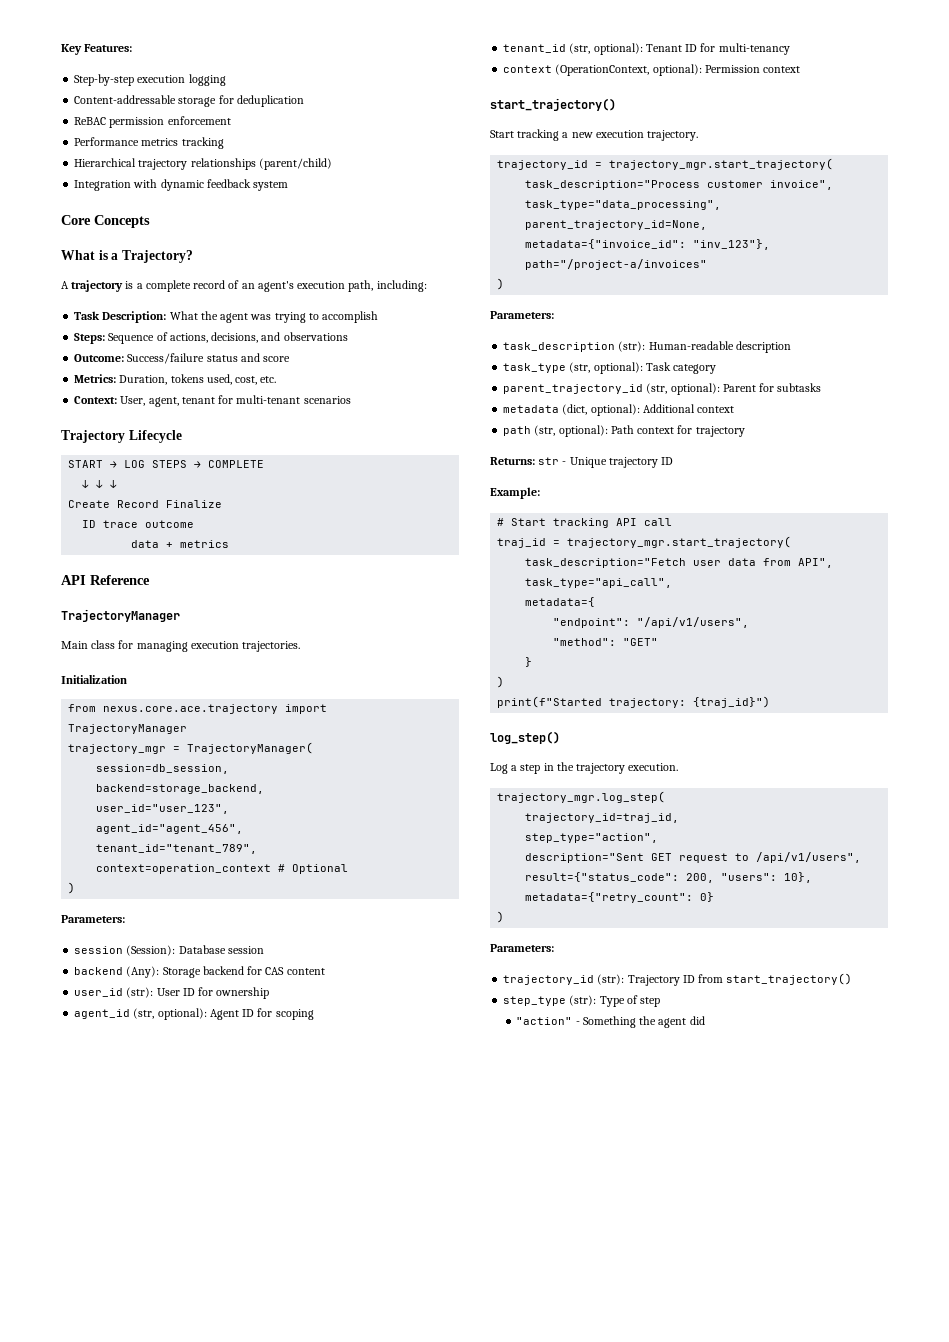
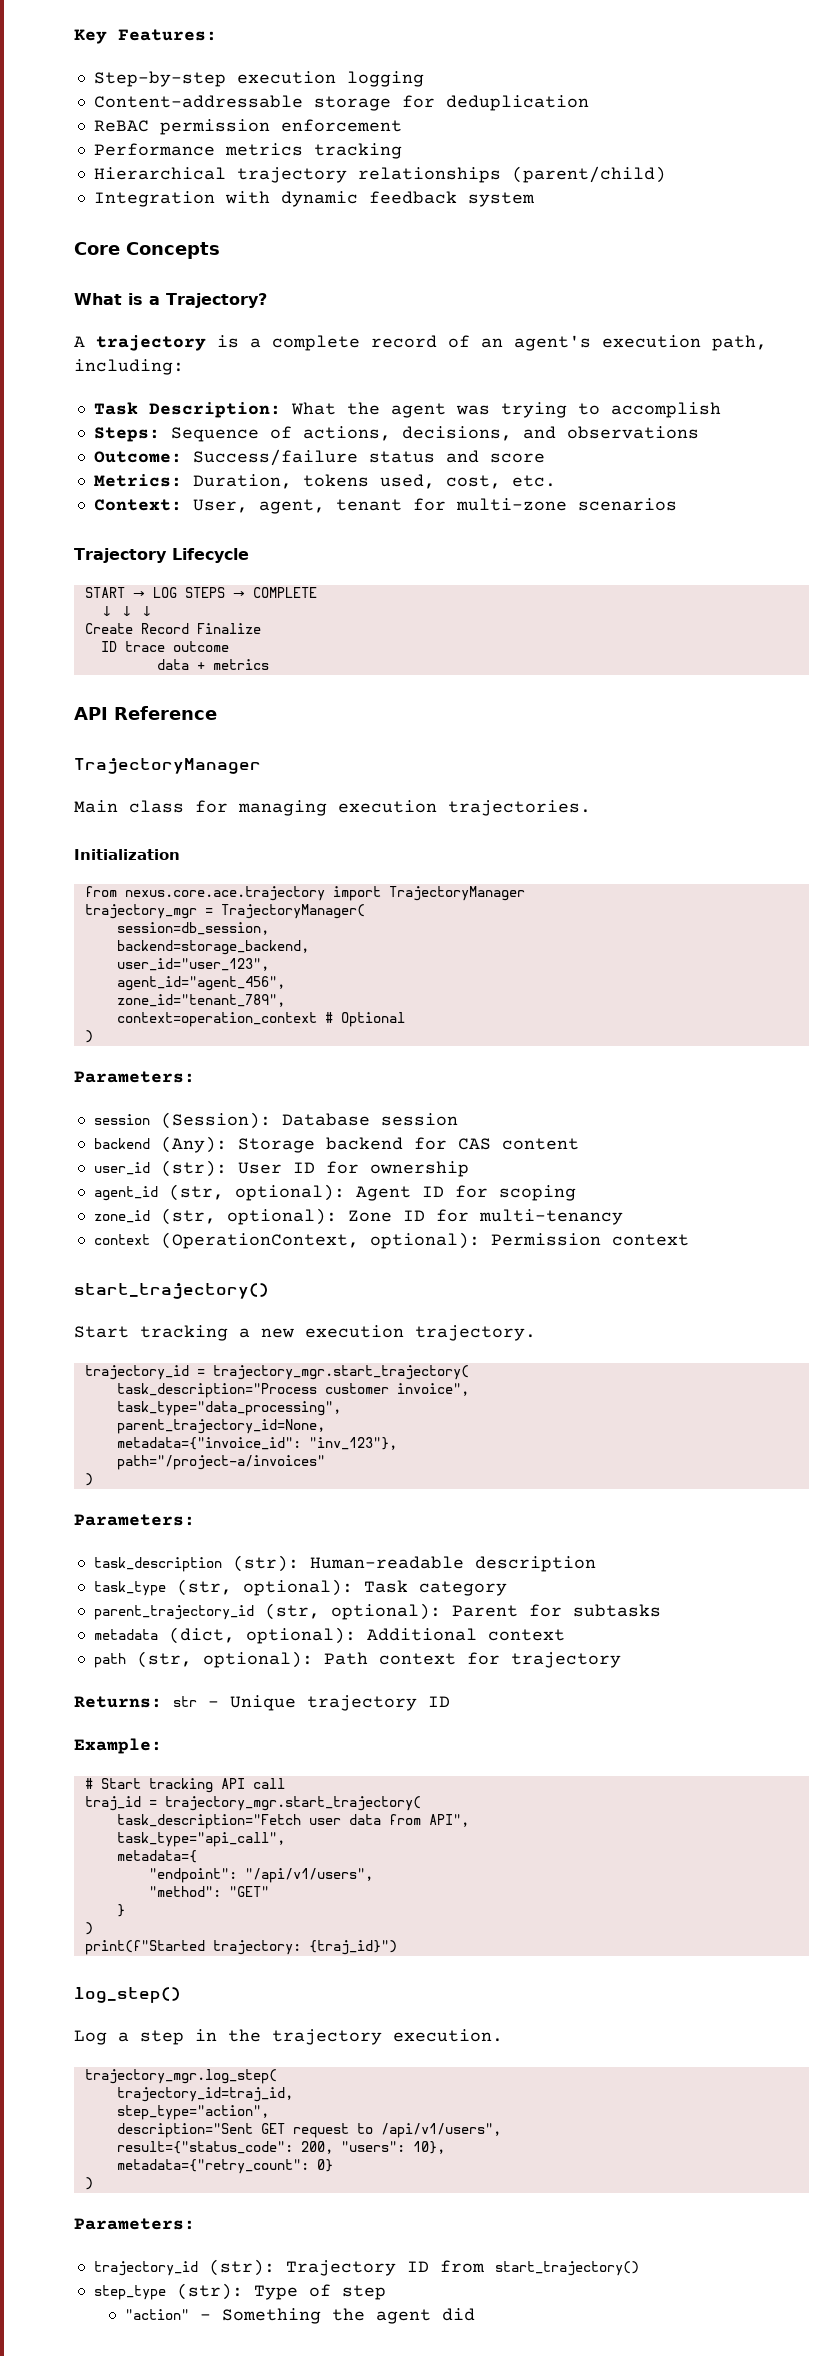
[236,395,301,404] multi-tenant -> [455,498,567,511] multi-zone
[96,844,258,854] tenant_id="tenant_789", -> [116,994,285,1007] zone_id="tenant_789",
[503,43,682,55] tenant_id (str, optional): Tenant -> [93,1208,392,1225] zone_id (str, optional): Zone

